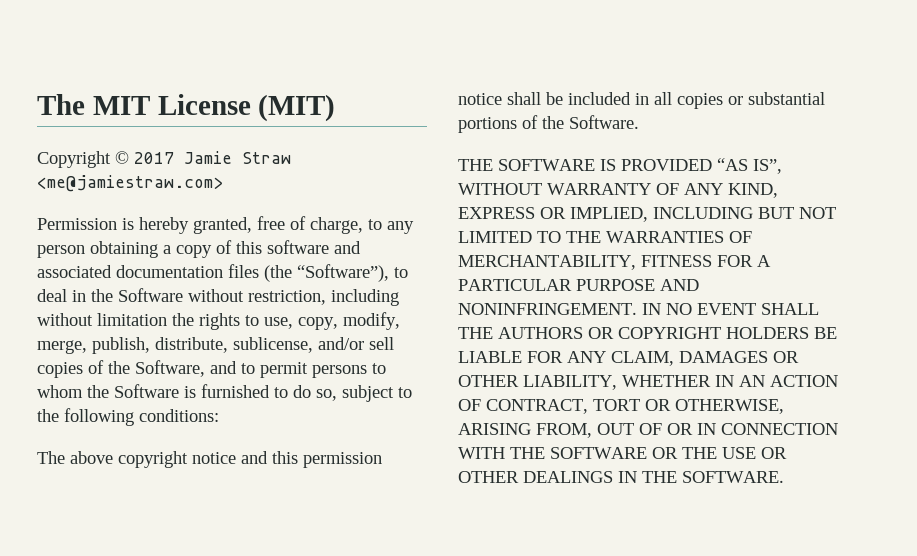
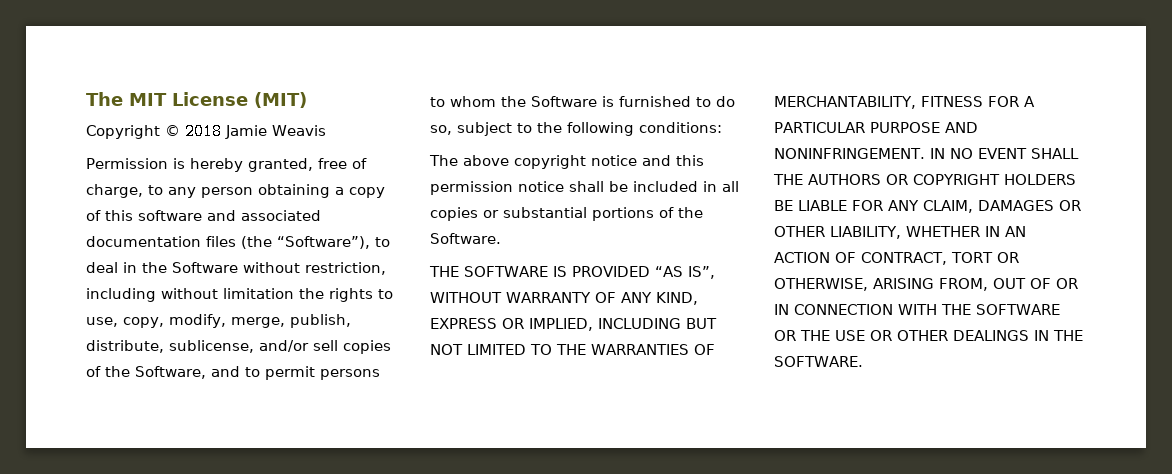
[134,151,291,164] [37,175,223,192] 2017 Jamie Straw <me@jamiestraw.com> -> [185,123,326,140] 2018 Jamie Weavis

